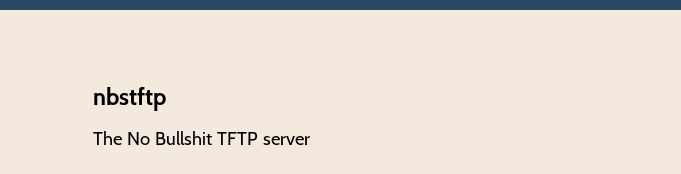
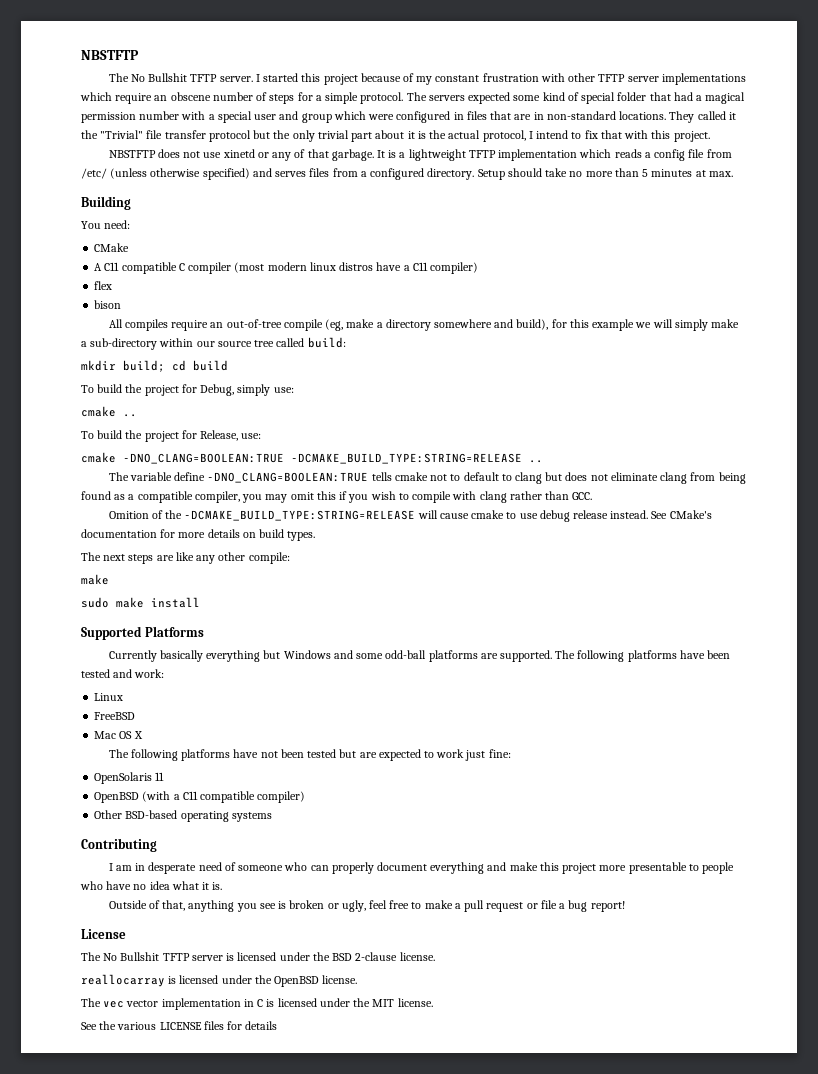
[93,87,166,111] nbstftp -> [81,50,139,60] [108,73,746,85] [80,92,746,104] [81,111,736,123] [81,130,710,142] [108,149,732,161] [81,168,733,180] [81,196,131,210] [81,220,131,229] [94,243,130,252] [94,262,479,274] [94,281,113,290] [94,300,122,309] [108,319,740,331] [81,337,346,350] [81,360,228,372] [81,384,294,396] [81,406,137,417] [81,430,262,442] [81,452,543,464] [108,472,746,484] [81,491,593,503] [108,510,712,522] [81,529,316,541] [81,552,290,564] [81,574,109,585] [81,597,200,608] [81,626,204,640] [108,650,731,662] [81,669,165,678] [94,693,124,701] [94,712,136,720] [94,731,143,739] [108,749,511,761] [94,772,165,784] [94,791,306,803] [94,810,272,822] [81,838,157,852] [108,862,735,874] [80,881,223,890] [108,900,625,912] [81,929,126,939] NBSTFTP // The No Bullshit TFTP server. I started this project because of my constant frustration with other TFTP server implementations which require an obscene number of steps for a simple protocol. The servers expected some kind of special folder that had a magical permission number with a special user and group which were configured in files that are in non-standard locations. They called it the "Trivial" file transfer protocol but the only trivial part about it is the actual protocol, I intend to fix that with this project. // NBSTFTP does not use xinetd or any of that garbage. It is a lightweight TFTP implementation which reads a config file from /etc/ (unless otherwise specified) and serves files from a configured directory. Setup should take no more than 5 minutes at max. // Building // You need: // CMake // A C11 compatible C compiler (most modern linux distros have a C11 compiler) // flex // bison // All compiles require an out-of-tree compile (eg, make a directory somewhere and build), for this example we will simply make a sub-directory within our source tree called build: // mkdir build; cd build // To build the project for Debug, simply use: // cmake .. // To build the project for Release, use: // cmake -DNO_CLANG=BOOLEAN:TRUE -DCMAKE_BUILD_TYPE:STRING=RELEASE .. // The variable define -DNO_CLANG=BOOLEAN:TRUE tells cmake not to default to clang but does not eliminate clang from being found as a compatible compiler, you may omit this if you wish to compile with clang rather than GCC. // Omition of the -DCMAKE_BUILD_TYPE:STRING=RELEASE will cause cmake to use debug release instead. See CMake's documentation for more details on build types. // The next steps are like any other compile: // make // sudo make install // Supported Platforms // Currently basically everything but Windows and some odd-ball platforms are supported. The following platforms have been tested and work: // Linux // FreeBSD // Mac OS X // The following platforms have not been tested but are expected to work just fine: // OpenSolaris 11 // OpenBSD (with a C11 compatible compiler) // Other BSD-based operating systems // Contributing // I am in desperate need of someone who can properly document everything and make this project more presentable to people who have no idea what it is. // Outside of that, anything you see is broken or ugly, feel free to make a pull request or file a bug report! // License
(310, 140) none -> [226,952,435,961] [81,974,358,987] [81,998,433,1010] [81,1021,278,1030] is licensed under the BSD 2-clause license. // reallocarray is licensed under the OpenBSD license. // The vec vector implementation in C is licensed under the MIT license. // See the various LICENSE files for details

